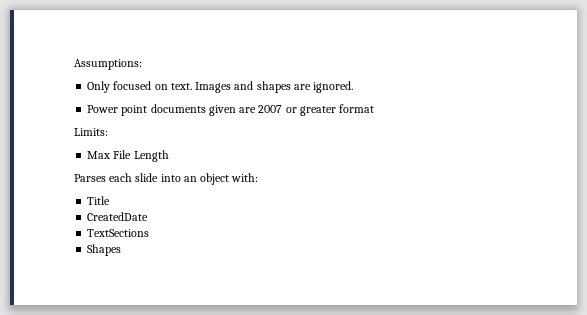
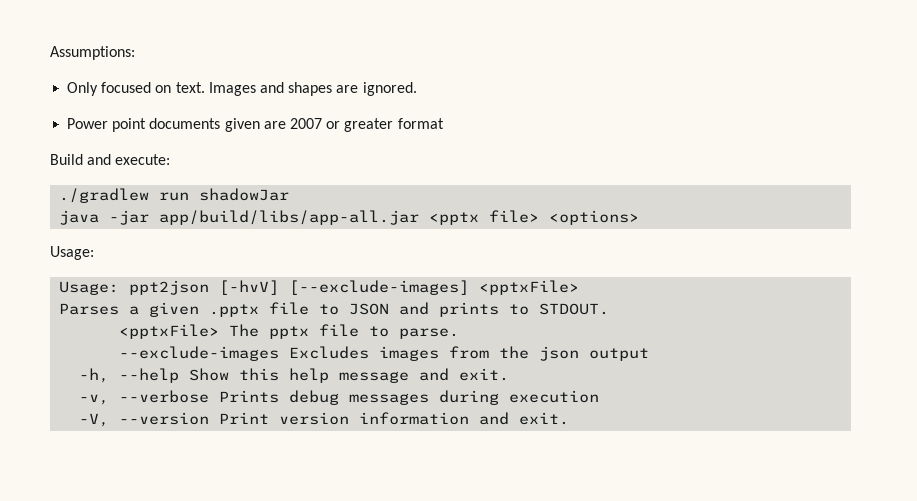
[74,128,108,136] [87,150,169,162] [74,173,259,185] [87,196,111,205] [87,212,149,221] [87,229,150,237] [87,244,122,256] Limits: // Max File Length // Parses each slide into an object with: // Title // CreatedDate // TextSections // Shapes -> [50,154,171,165] [59,188,290,203] [59,210,640,225] [50,246,94,260] [59,280,580,295] [59,302,610,317] [119,324,460,339] [119,346,650,361] [79,368,510,383] [79,390,600,405] [79,412,570,427] Build and execute: // ./gradlew run shadowJar // java -jar app/build/libs/app-all.jar <pptx file> <options> // Usage: // Usage: ppt2json [-hvV] [--exclude-images] <pptxFile> // Parses a given .pptx file to JSON and prints to STDOUT. // <pptxFile> The pptx file to parse. // --exclude-images Excludes images from the json output // -h, --help Show this help message and exit. // -v, --verbose Prints debug messages during execution // -V, --version Print version information and exit.

